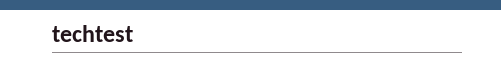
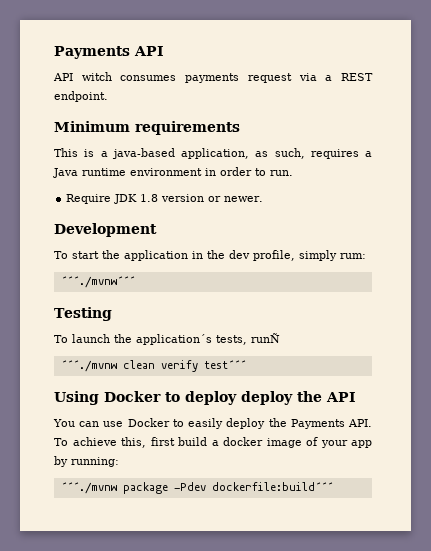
[52,25,133,42] techtest -> [54,46,164,59] [53,72,373,83] [54,91,108,102] [54,121,240,135] [54,148,372,159] [53,167,293,178] [66,194,264,204] [54,223,157,237] [54,250,366,261] [60,276,135,288] [54,307,112,321] [54,333,280,345] [60,360,246,372] [54,391,356,405] [53,418,373,429] [54,437,372,448] [54,456,119,467] [60,482,333,494] Payments API // API witch consumes payments request via a REST endpoint. // Minimum requirements // This is a java-based application, as such, requires a Java runtime environment in order to run. // Require JDK 1.8 version or newer. // Development // To start the application in the dev profile, simply rum: // ´´´./mvnw´´´ // Testing // To launch the application´s tests, runÑ // ´´´./mvnw clean verify test´´´ // Using Docker to deploy deploy the API // You can use Docker to easily deploy the Payments API. To achieve this, first build a docker image of your app by running: // ´´´./mvnw package -Pdev dockerfile:build´´´

